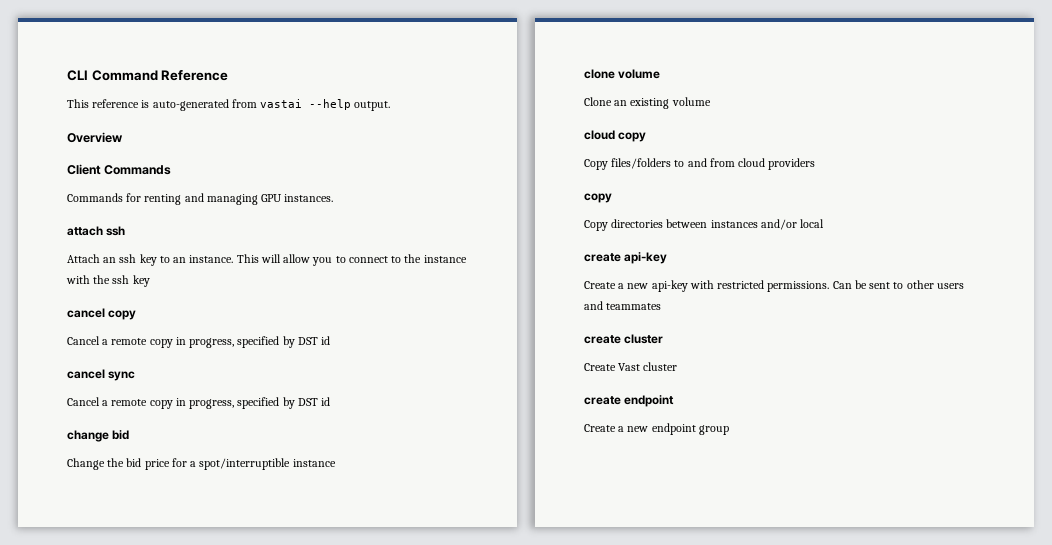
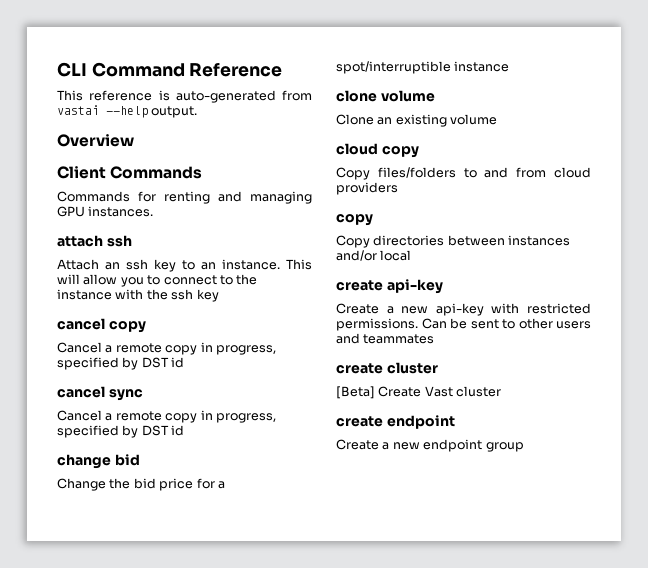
(664, 339) none -> [336,386,375,399] [Beta]

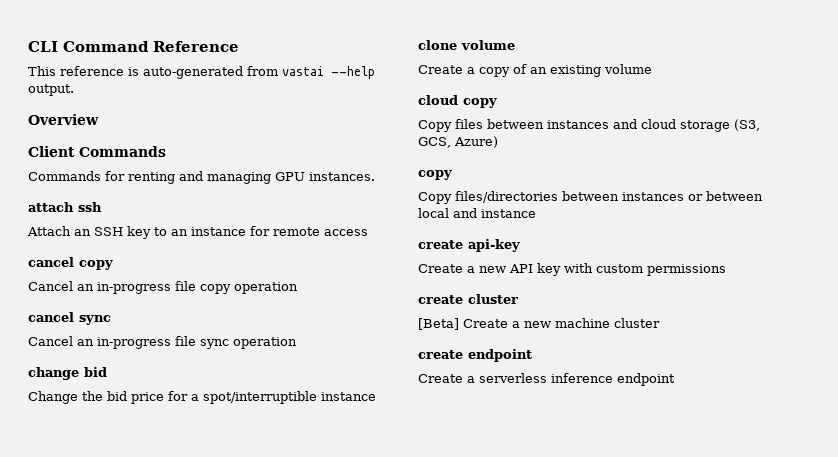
[126,259,148,270] ssh -> [94,227,123,236] SSH
[222,259,312,270] [57,274,258,287] [57,289,219,302] [57,318,146,333] [57,342,276,355] [57,357,185,370] [57,386,143,401] [57,410,276,423] [57,425,185,438] instance. This will allow you to connect to the instance with the ssh key // cancel copy // Cancel a remote copy in progress, specified by DST id // cancel sync // Cancel a remote copy in progress, specified by DST id -> [191,226,368,236] [28,257,113,270] [28,281,298,294] [28,312,111,325] [28,336,297,349] instance for remote access // cancel copy // Cancel an in-progress file copy operation // cancel sync // Cancel an in-progress file sync operation
[336,114,374,125] Clone -> [418,64,527,77] Create a copy of
[377,167,591,178] [336,182,398,195] [336,214,373,226] [336,235,571,248] [336,250,377,261] files/folders to and from cloud providers // copy // Copy directories between instances and/or -> [455,119,760,132] [418,136,498,148] [418,170,452,180] [418,191,763,204] files between instances and cloud storage (S3, GCS, Azure) // copy // Copy files/directories between instances or between
(412, 255) none -> [453,208,536,218] and instance
[435,303,591,316] [336,318,591,331] [336,333,435,344] api-key with restricted permissions. Can be sent to other users and teammates -> [509,263,726,276] API key with custom permissions
[424,386,453,397] Vast -> [512,318,610,328] a new machine
[392,439,524,452] new endpoint group -> [479,373,675,386] serverless inference endpoint

